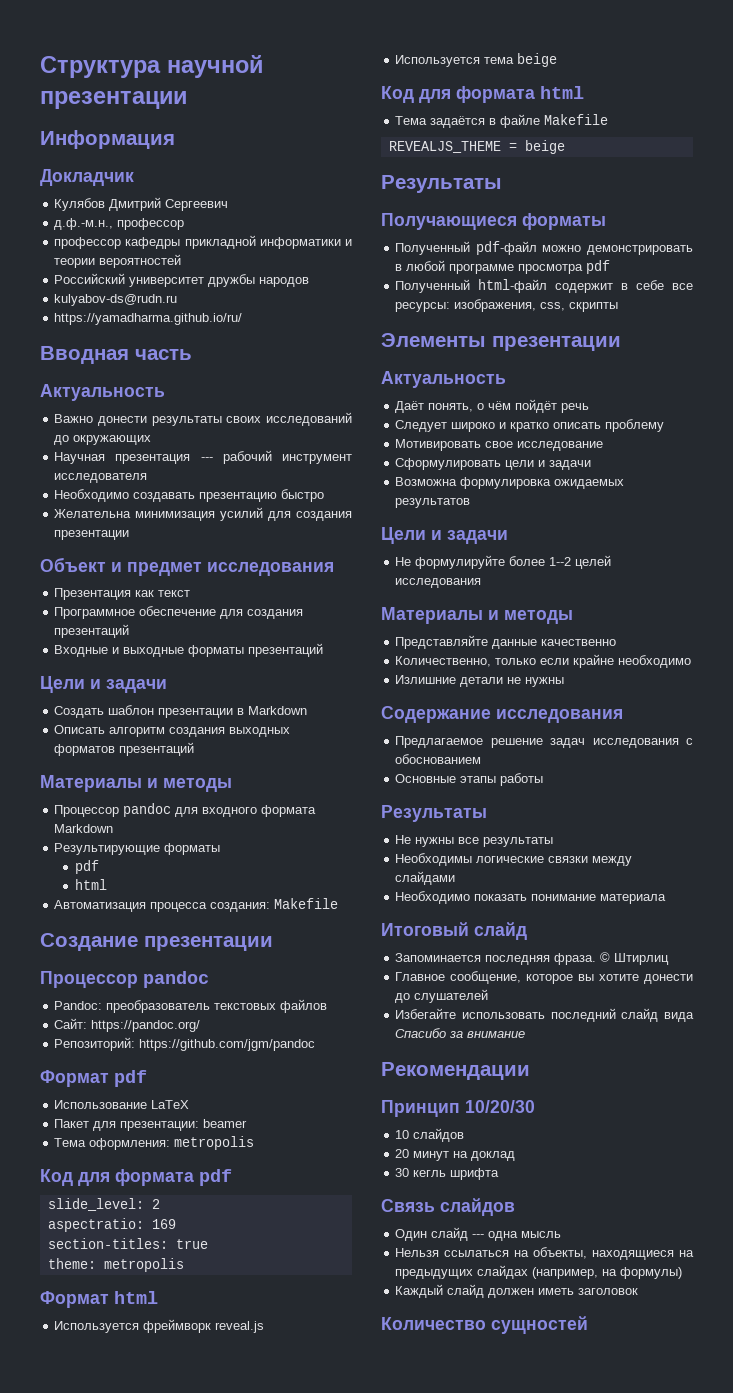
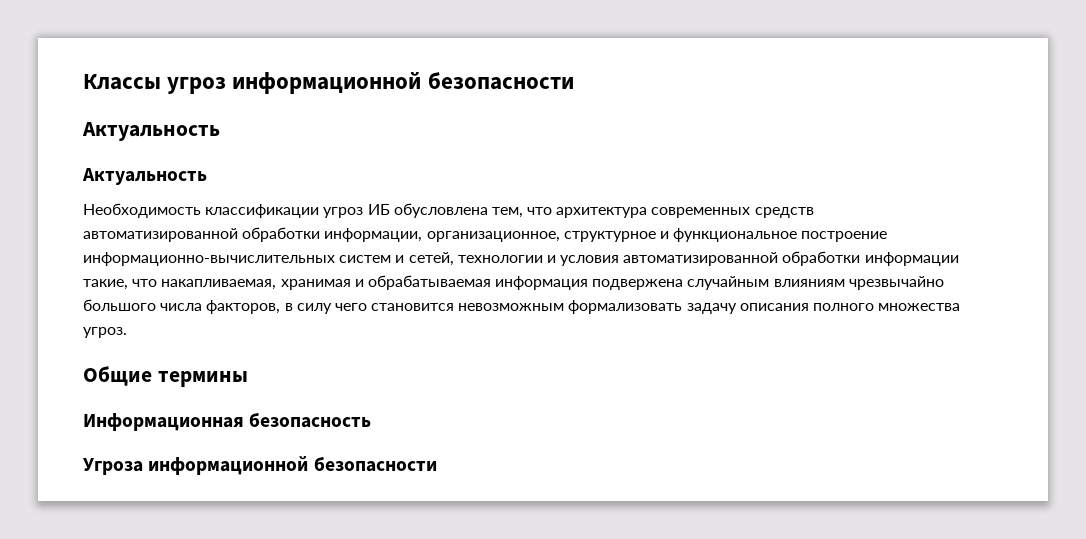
[40,55,263,78] [40,91,187,109] [40,130,175,149] [40,169,134,186] [54,197,229,211] [54,218,185,230] [54,235,352,249] [54,254,182,268] [54,273,310,287] [54,294,178,306] [54,313,243,325] [40,346,192,364] [40,384,165,401] [54,412,352,426] [54,435,152,445] [54,450,352,464] [54,473,148,483] [54,489,325,502] [54,507,352,521] [54,530,130,540] [40,557,334,576] [54,588,191,600] [54,606,304,619] [54,624,130,638] [54,643,324,657] [40,676,167,693] [54,705,308,718] [54,725,291,737] [54,742,195,756] [40,775,232,792] [54,803,317,817] [54,824,114,833] [54,843,221,855] [75,860,100,874] [75,879,108,890] [54,898,339,912] [40,933,273,951] [40,971,209,988] [54,999,328,1013] [54,1018,201,1032] [54,1037,316,1051] [40,1070,147,1087] [54,1100,190,1109] [54,1119,248,1131] [54,1136,255,1150] [40,1169,232,1186] [47,1198,160,1211] [47,1218,176,1232] [47,1238,208,1249] [47,1258,184,1272] [40,1291,158,1308] [54,1319,265,1333] [395,53,558,67] [381,86,584,103] [395,114,609,128] [388,140,565,154] [381,175,502,193] [381,213,606,230] [395,241,693,255] [395,260,611,274] [395,279,693,293] [395,299,619,312] [381,333,621,351] [381,371,506,388] [395,399,590,413] [395,419,665,432] [395,439,604,451] [395,458,592,470] [395,477,625,489] [395,498,471,508] [381,527,508,544] [395,555,612,569] [395,578,482,588] [381,607,573,624] [395,635,617,649] [395,654,692,668] [395,675,565,687] [381,706,623,723] [395,736,693,748] [395,754,482,764] [395,773,544,786] [381,805,487,822] [395,835,554,847] [395,853,633,866] [395,871,456,885] [395,891,667,904] [381,922,527,940] [395,952,670,965] [395,971,693,984] [395,989,489,1003] [395,1008,694,1022] [395,1028,526,1038] [381,1062,530,1080] [381,1100,535,1117] [395,1128,465,1142] [395,1149,516,1161] [395,1168,500,1180] [381,1198,515,1216] [395,1227,562,1241] [395,1247,694,1260] [395,1265,683,1279] [395,1284,639,1298] [381,1316,588,1334] Структура научной презентации // Информация // Докладчик // Кулябов Дмитрий Сергеевич // д.ф.-м.н., профессор // профессор кафедры прикладной информатики и теории вероятностей // Российский университет дружбы народов // kulyabov-ds@rudn.ru // https://yamadharma.github.io/ru/ // Вводная часть // Актуальность // Важно донести результаты своих исследований до окружающих // Научная презентация --- рабочий инструмент исследователя // Необходимо создавать презентацию быстро // Желательна минимизация усилий для создания презентации // Объект и предмет исследования // Презентация как текст // Программное обеспечение для создания презентаций // Входные и выходные форматы презентаций // Цели и задачи // Создать шаблон презентации в Markdown // Описать алгоритм создания выходных форматов презентаций // Материалы и методы // Процессор pandoc для входного формата Markdown // Результирующие форматы // pdf // html // Автоматизация процесса создания: Makefile // Создание презентации // Процессор pandoc // Pandoc: преобразователь текстовых файлов // Сайт: https://pandoc.org/ // Репозиторий: https://github.com/jgm/pandoc // Формат pdf // Использование LaTeX // Пакет для презентации: beamer // Тема оформления: metropolis // Код для формата pdf // slide_level: 2 // aspectratio: 169 // section-titles: true // theme: metropolis // Формат html // Используется фреймворк reveal.js // Используется тема beige // Код для формата html // Тема задаётся в файле Makefile // REVEALJS_THEME = beige // Результаты // Получающиеся форматы // Полученный pdf-файл можно демонстрировать в любой программе просмотра pdf // Полученный html-файл содержит в себе все ресурсы: изображения, css, скрипты // Элементы презентации // Актуальность // Даёт понять, о чём пойдёт речь // Следует широко и кратко описать проблему // Мотивировать свое исследование // Сформулировать цели и задачи // Возможна формулировка ожидаемых результатов // Цели и задачи // Не формулируйте более 1--2 целей исследования // Материалы и методы // Представляйте данные качественно // Количественно, только если крайне необходимо // Излишние детали не нужны // Содержание исследования // Предлагаемое решение задач исследования с обоснованием // Основные этапы работы // Результаты // Не нужны все результаты // Необходимы логические связки между слайдами // Необходимо показать понимание материала // Итоговый слайд // Запоминается последняя фраза. © Штирлиц // Главное сообщение, которое вы хотите донести до слушателей // Избегайте использовать последний слайд вида Спасибо за внимание // Рекомендации // Принцип 10/20/30 // 10 слайдов // 20 минут на доклад // 30 кегль шрифта // Связь слайдов // Один слайд --- одна мысль // Нельзя ссылаться на объекты, находящиеся на предыдущих слайдах (например, на формулы) // Каждый слайд должен иметь заголовок // Количество сущностей -> [83,72,574,94] [82,122,220,141] [82,168,207,185] [83,203,814,218] [83,227,888,242] [83,251,959,266] [83,275,944,290] [83,299,961,314] [83,327,127,338] [83,366,248,387] [83,412,372,431] [83,456,437,475] Классы угроз информационной безопасности // Актуальность // Актуальность // Необходимость классификации угроз ИБ обусловлена тем, что архитектура современных средств автоматизированной обработки информации, организационное, структурное и функциональное построение информационно-вычислительных систем и сетей, технологии и условия автоматизированной обработки информации такие, что накапливаемая, хранимая и обрабатываемая информация подвержена случайным влияниям чрезвычайно большого числа факторов, в силу чего становится невозможным формализовать задачу описания полного множества угроз. // Общие термины // Информационная безопасность // Угроза информационной безопасности

